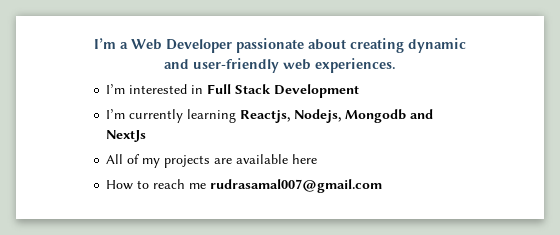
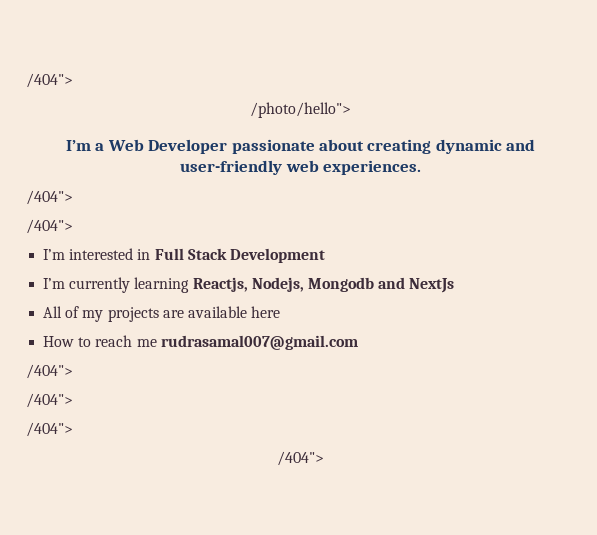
(94, 43) none -> [26,73,73,88] [250,102,351,118] /404"> // /photo/hello"> //
(396, 65) none -> [26,190,73,205] [26,219,73,234] // /404"> // /404">
(383, 186) none -> [26,364,73,379] [26,393,73,408] [26,422,73,437] [277,451,324,466] // /404"> // /404"> // /404"> // /404">

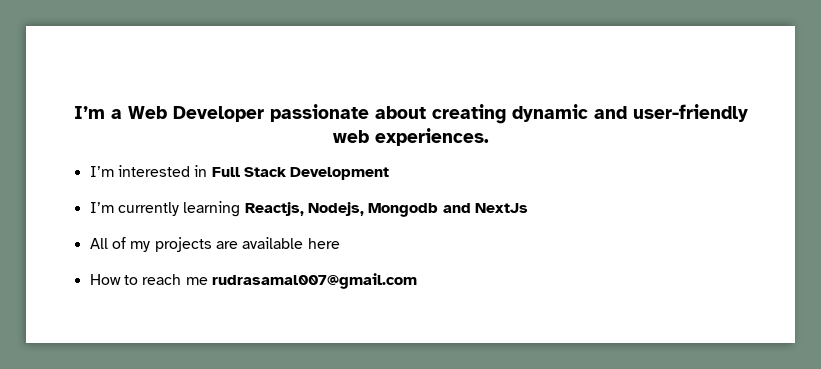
[26,73,73,88] [250,102,351,118] /404"> // /photo/hello"> // -> (73, 112) none
[26,190,73,205] [26,219,73,234] // /404"> // /404"> -> (489, 137) none
[26,364,73,379] [26,393,73,408] [26,422,73,437] [277,451,324,466] // /404"> // /404"> // /404"> // /404"> -> (417, 281) none

